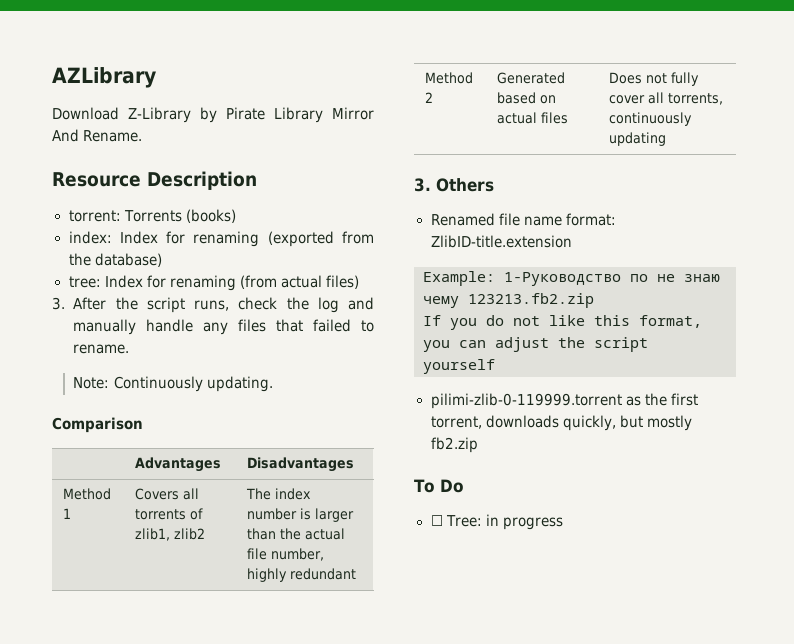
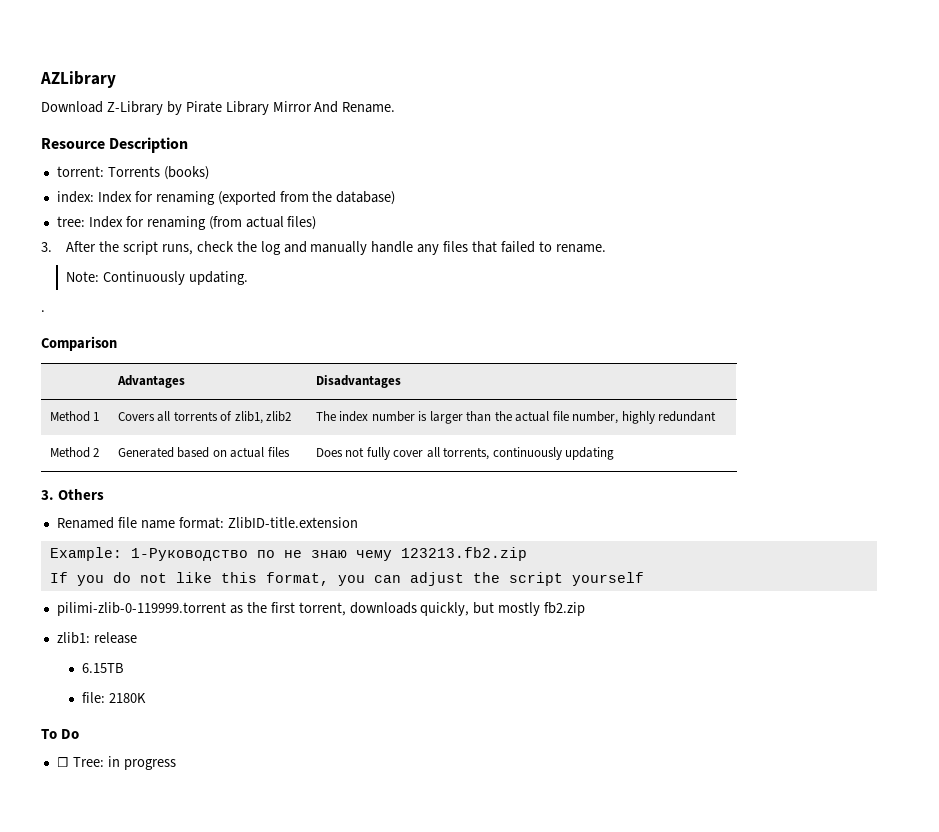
(273, 384) none -> [41,310,45,312] // .
(478, 445) none -> [56,632,137,644] [82,663,125,673] [82,692,147,703] // zlib1: release // 6.15TB // file: 2180K

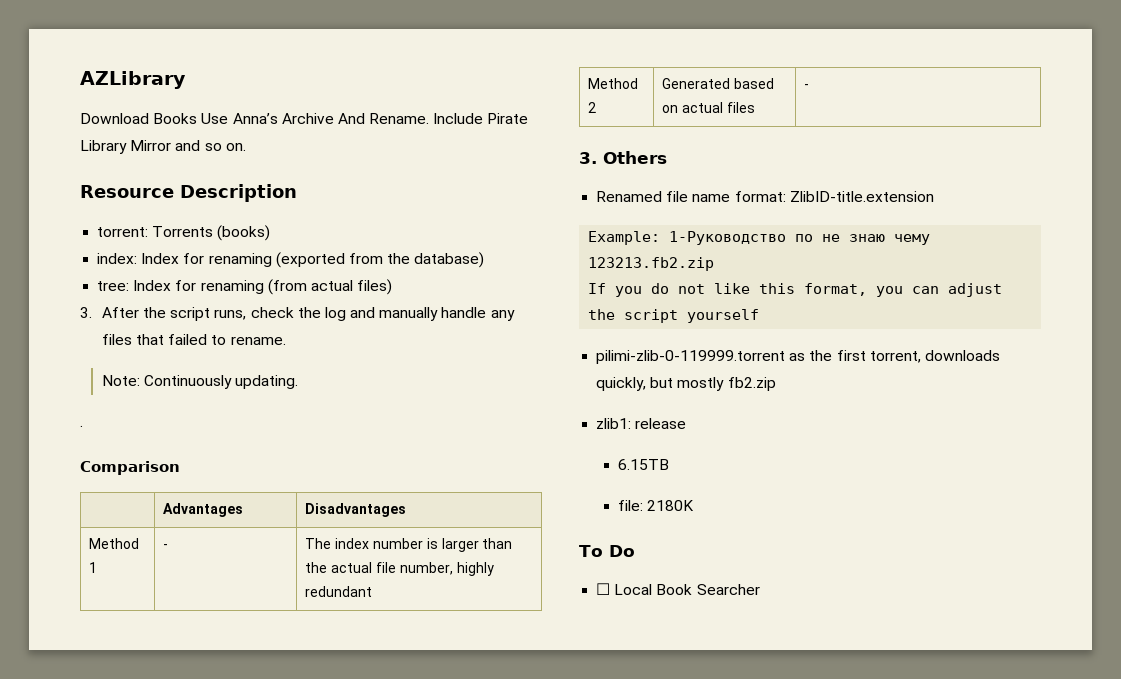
[106,101,396,115] Z-Library by Pirate Library Mirror And Rename. -> [153,113,529,124] [80,140,246,154] Books Use Anna’s Archive And Rename. Include Pirate Library Mirror and so on.
[117,411,292,424] Covers all torrents of zlib1, zlib2 -> [163,544,169,549] -
[315,447,615,460] Does not fully cover all torrents, continuously updating -> [804,84,810,89] -
[72,756,176,770] Tree: in progress -> [614,584,760,595] Local Book Searcher

